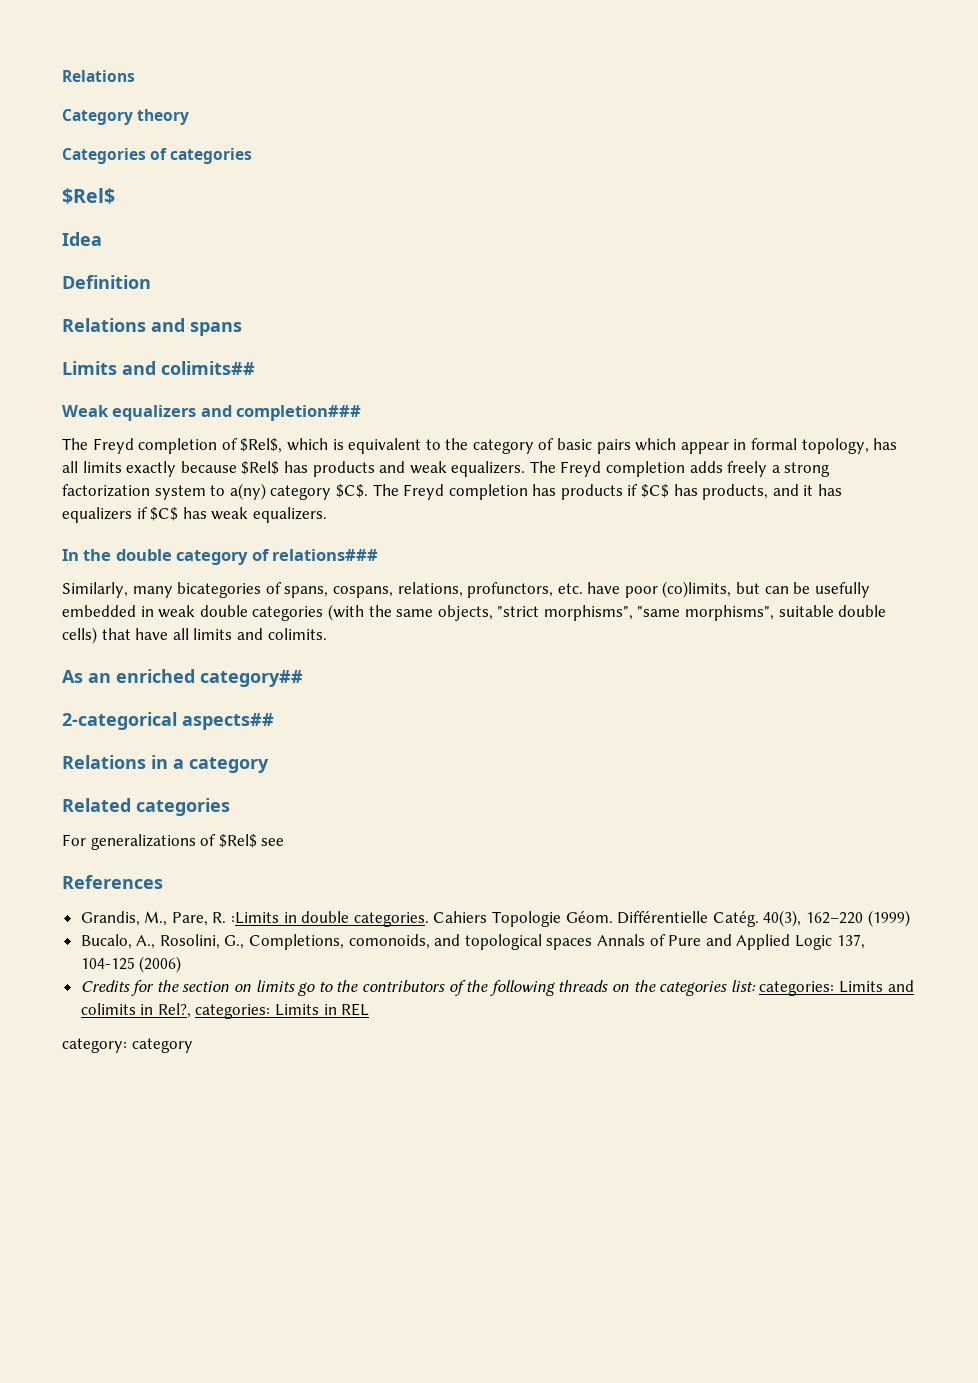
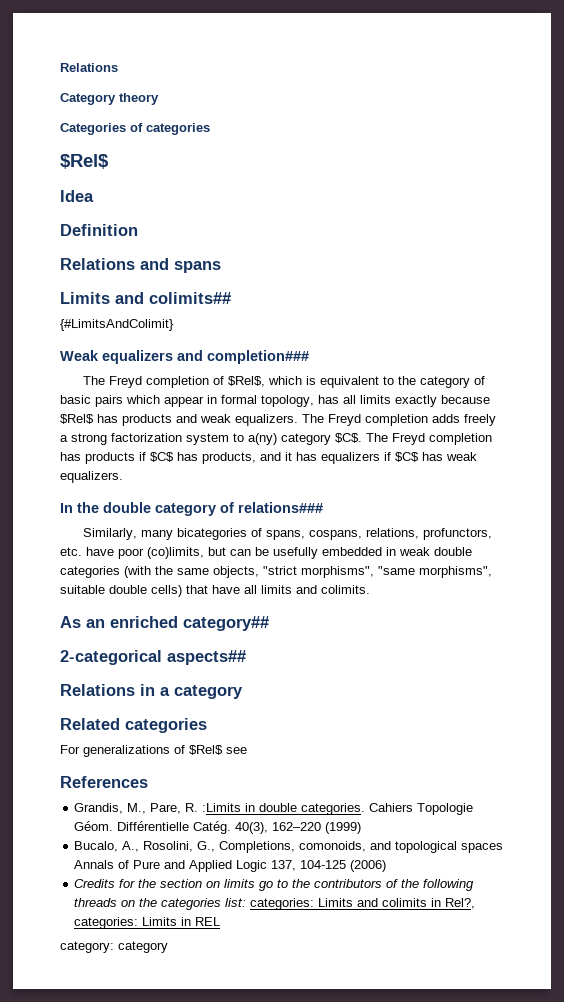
(255, 368) none -> [60,319,174,331] // {#LimitsAndColimit}

